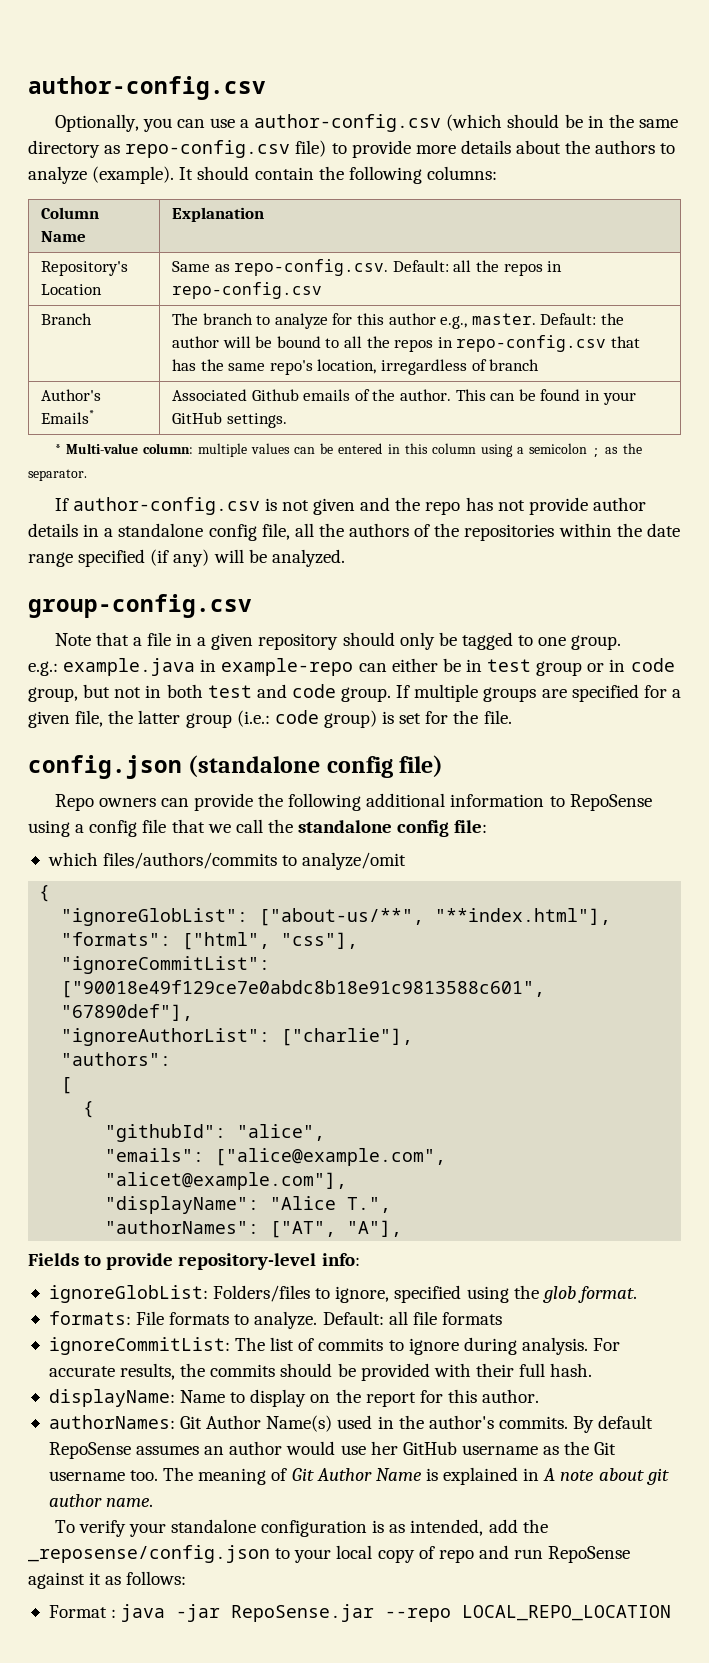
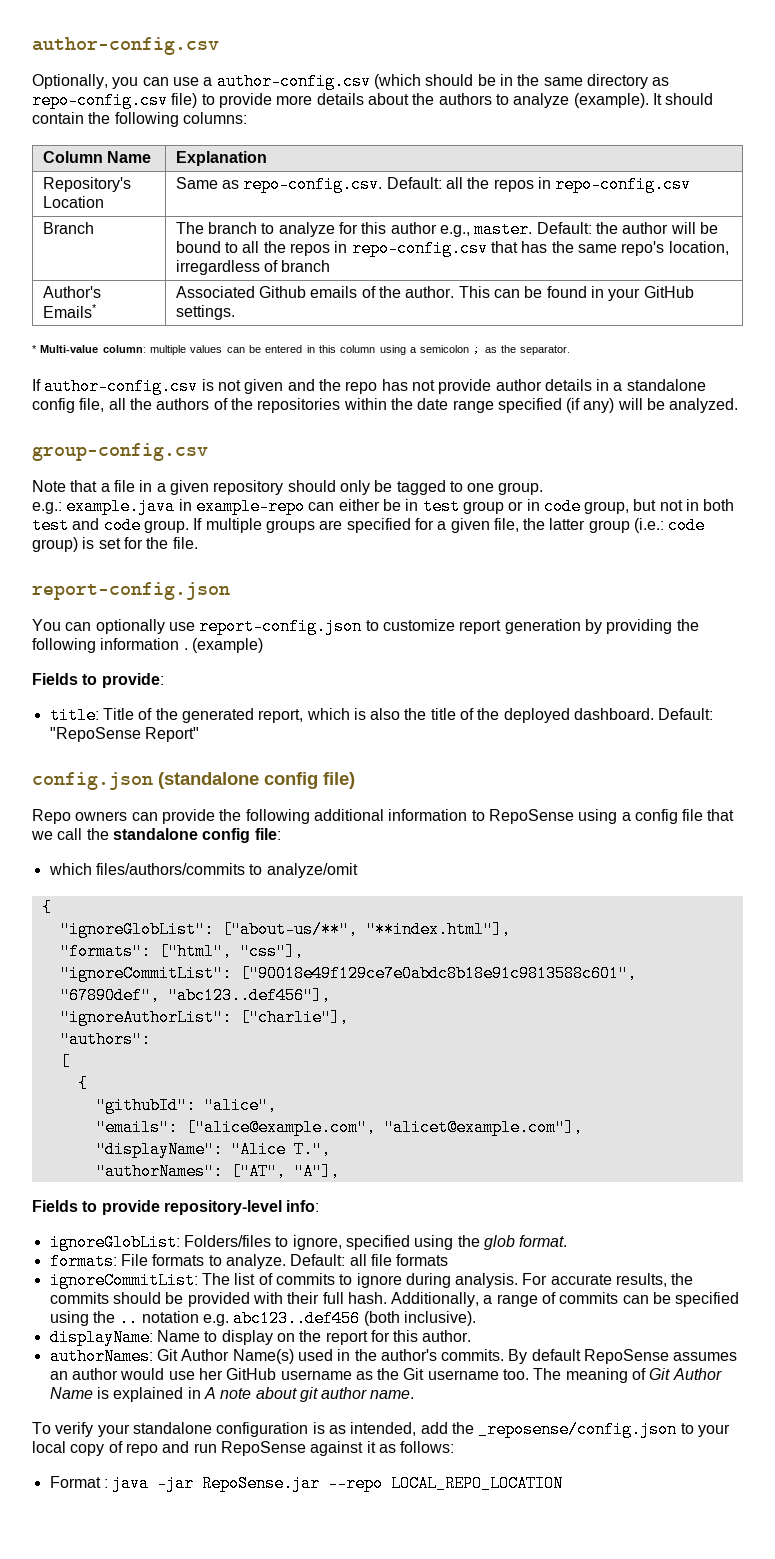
(512, 717) none -> [32,582,230,600] [32,618,699,635] [32,638,263,653] [32,673,164,688] [49,707,714,724] [49,727,199,742] // report-config.json // You can optionally use report-config.json to customize report generation by providing the following information . (example) // Fields to provide: // title: Title of the generated report, which is also the title of the deployed dashboard. Default: "RepoSense Report"
[61,1004,194,1021] "67890def"], -> [59,987,331,1004] "67890def", "abc123..def456"],
(593, 1370) none -> [391,1292,740,1307] [49,1310,476,1327] Additionally, a range of commits can be specified using the .. notation e.g. abc123..def456 (both inclusive).

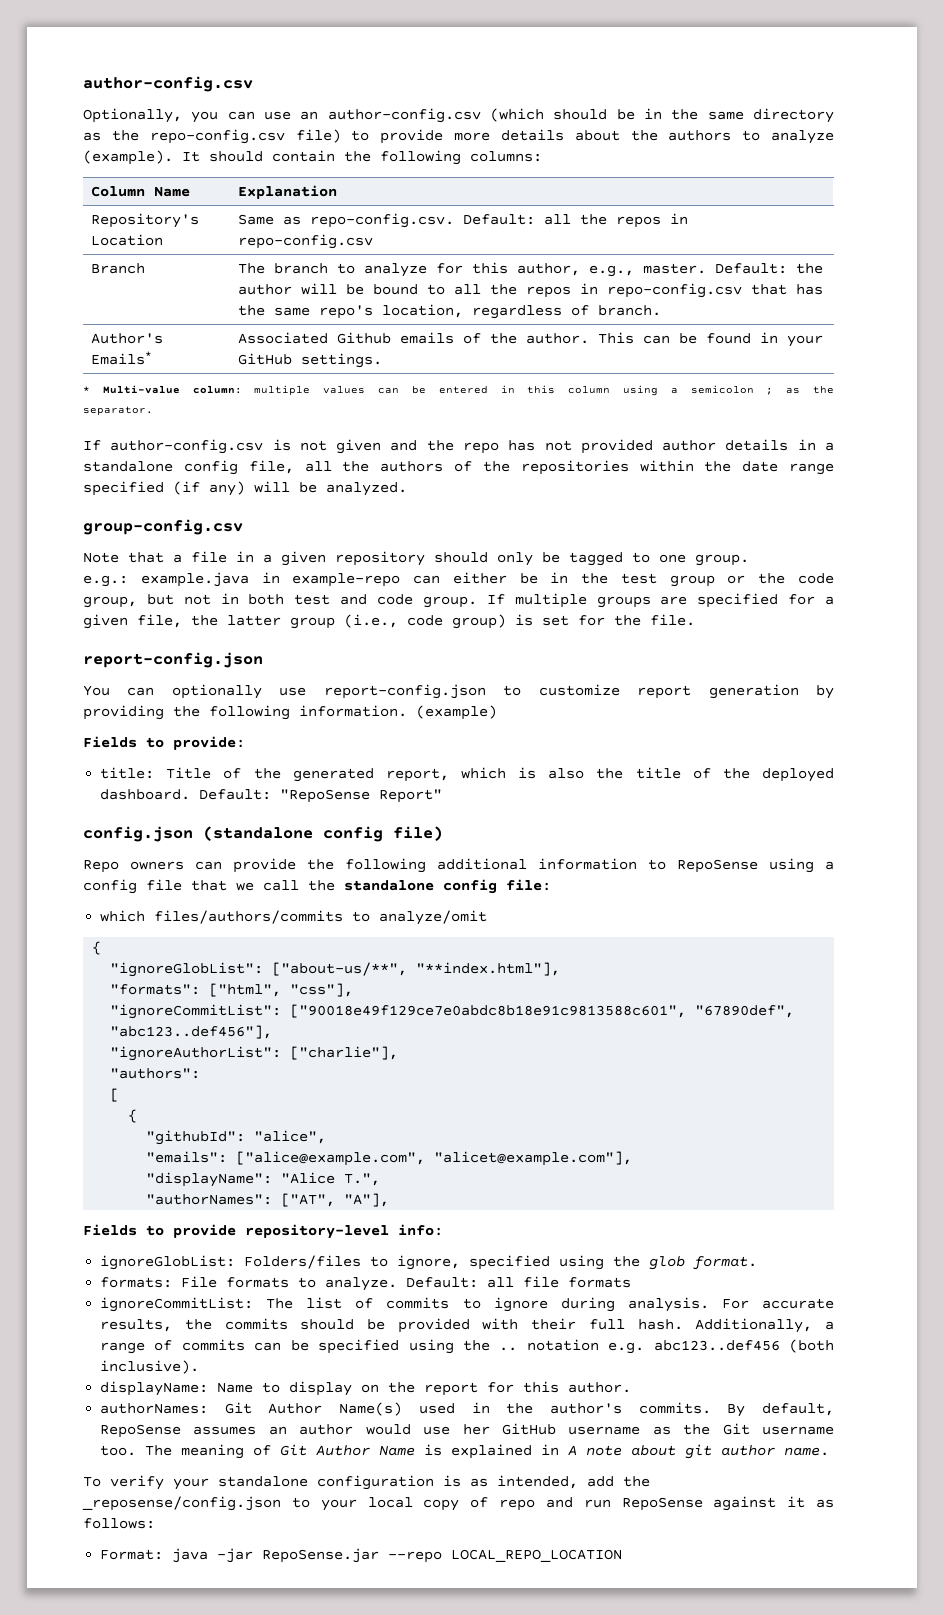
[203,77,213,86] a -> [300,111,319,120] an
(670, 81) none -> [111,130,139,141] the
[390,222,437,234] author -> [516,263,580,276] author,
[175,260,331,275] irregardless of branch -> [471,305,661,319] regardless of branch.
[438,379,492,394] provide -> [580,439,653,454] provided
(419, 505) none -> [581,573,609,584] the
[526,499,540,511] in -> [758,573,786,584] the
[634,518,665,533] (i.e.: -> [344,614,398,628] (i.e.,
[100,638,188,650] information . -> [299,705,407,717] information.
[531,1349,581,1361] default -> [762,1403,835,1416] default,
[49,1476,108,1488] Format : -> [100,1549,164,1560] Format:

